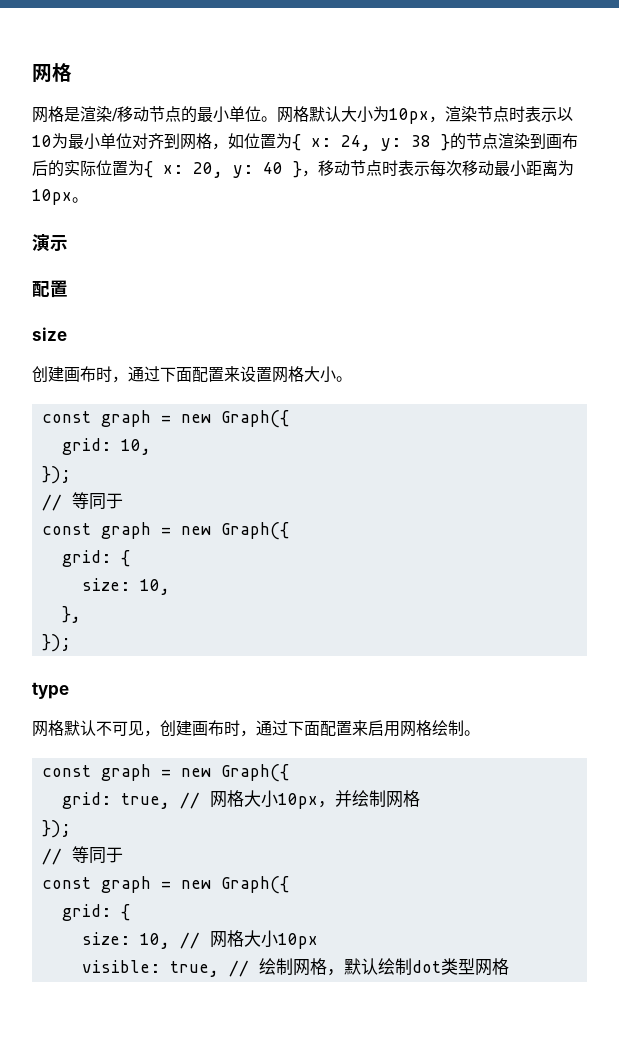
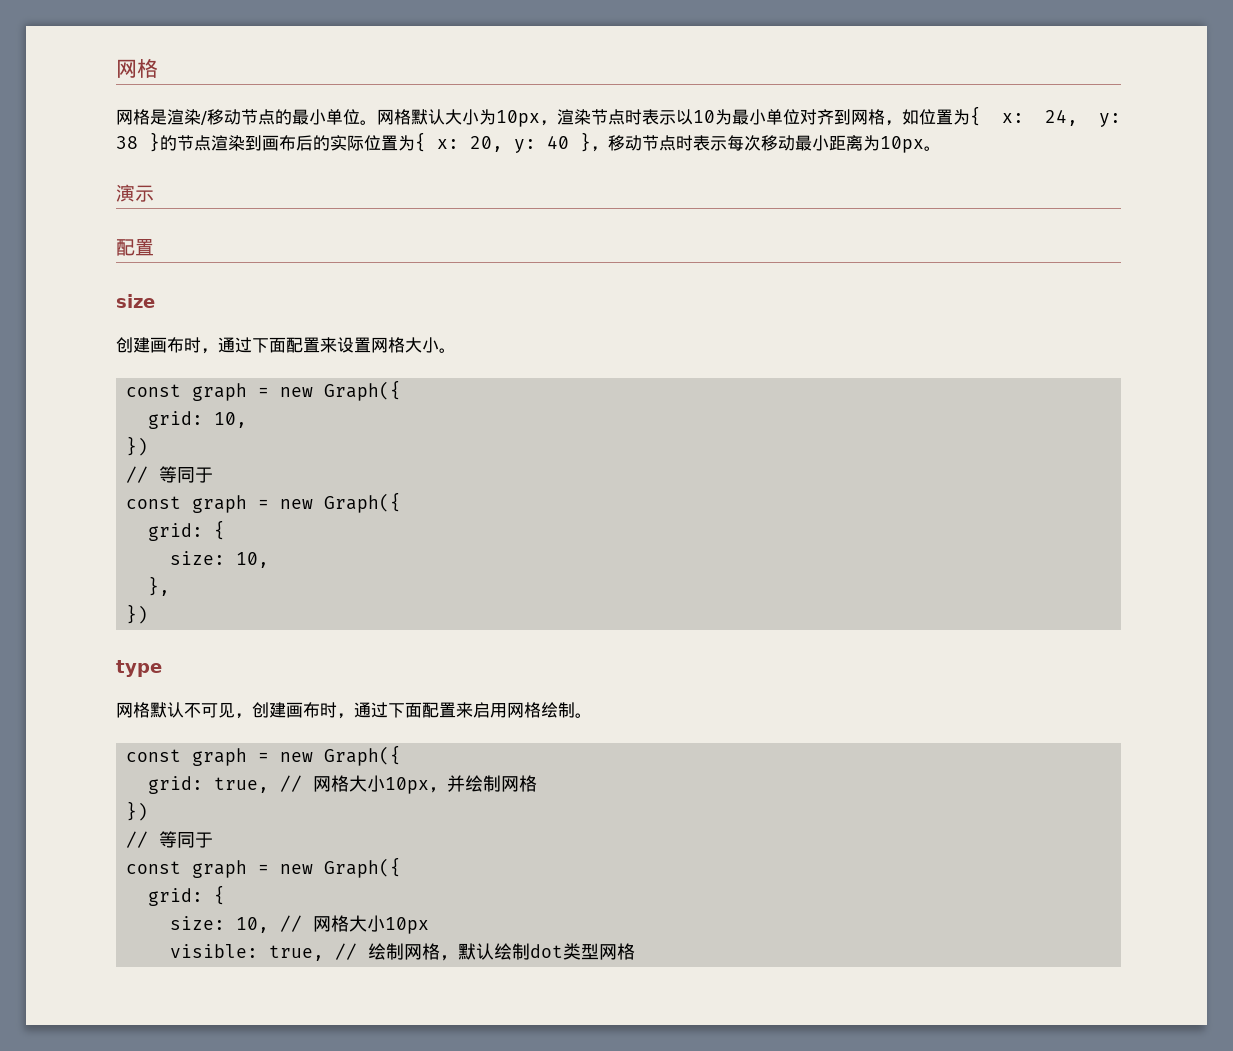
[41,466,71,484] }); -> [126,436,149,456] })
[41,634,71,652] }); -> [126,604,149,624] })
[41,820,71,838] }); -> [126,801,149,821] })

